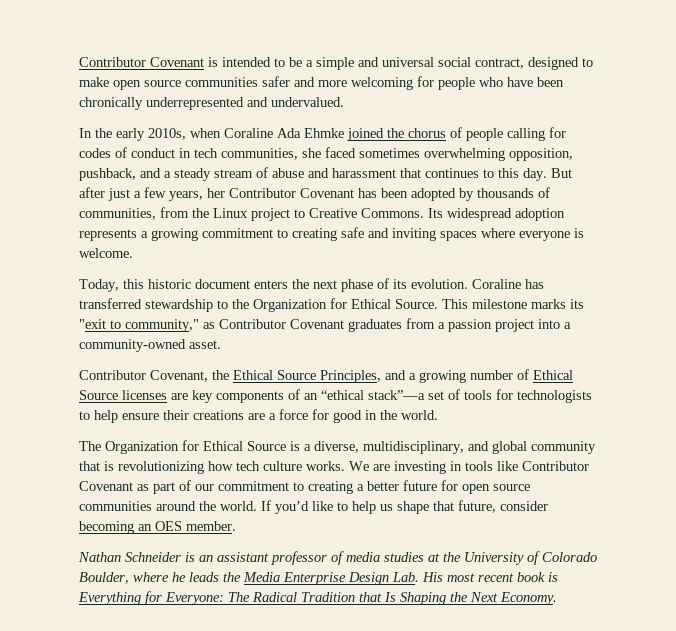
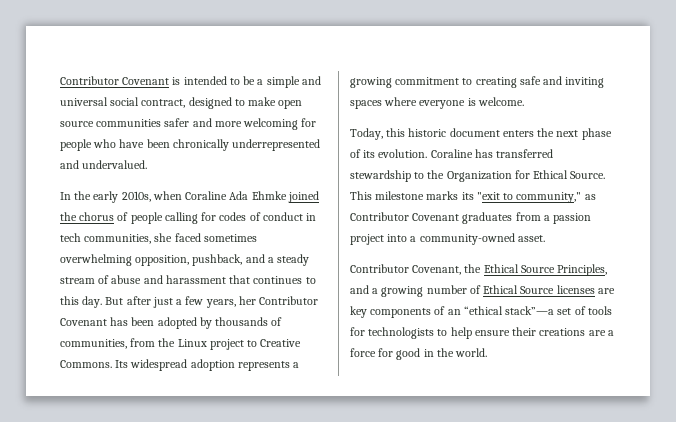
[79,440,596,454] [79,461,589,474] [79,480,530,494] [79,500,548,514] [79,521,236,534] [78,551,597,565] [79,572,558,585] [78,591,557,605] // The Organization for Ethical Source is a diverse, multidisciplinary, and global community that is revolutionizing how tech culture works. We are investing in tools like Contributor Covenant as part of our commitment to creating a better future for open source communities around the world. If you’d like to help us shape that future, consider becoming an OES member. // Nathan Schneider is an assistant professor of media studies at the University of Colorado Boulder, where he leads the Media Enterprise Design Lab. His most recent book is Everything for Everyone: The Radical Tradition that Is Shaping the Next Economy. -> (488, 352) none

